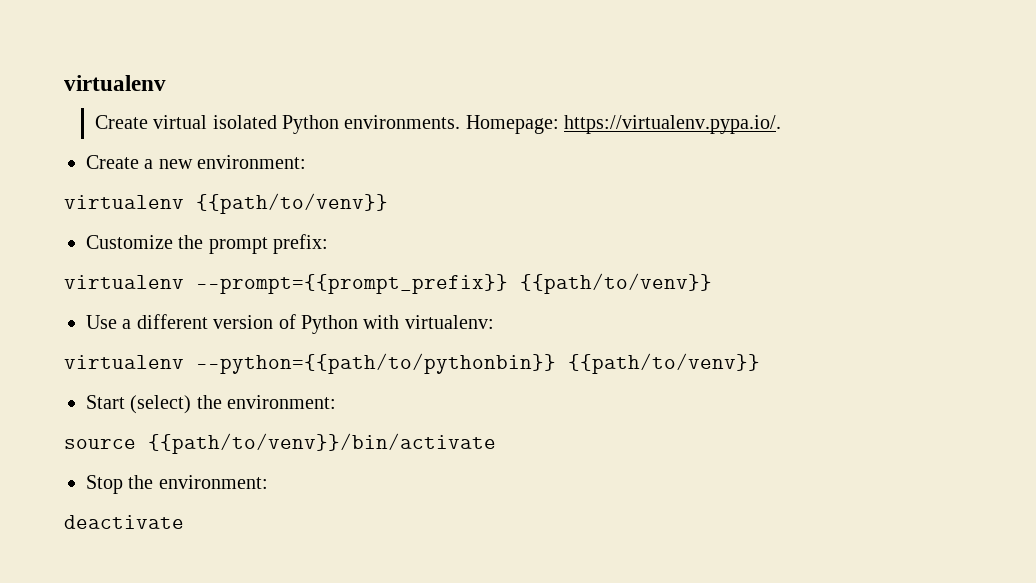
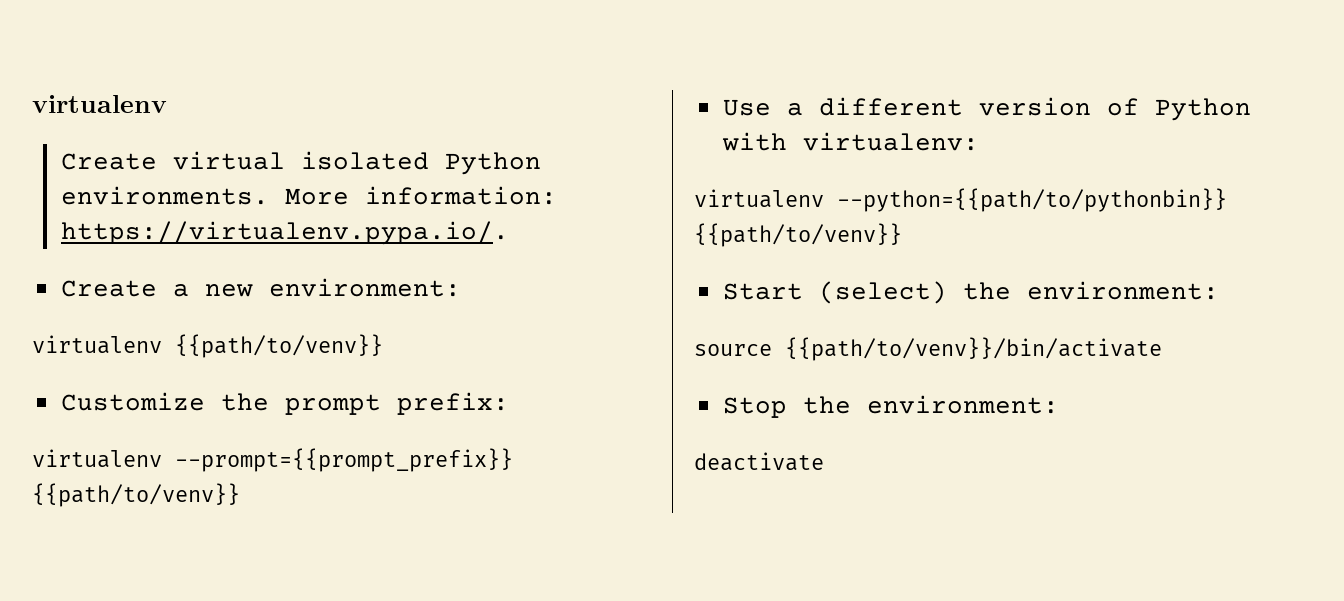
[465,115,559,134] Homepage: -> [285,186,558,205] More information:

